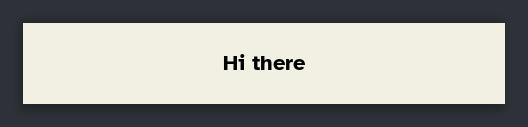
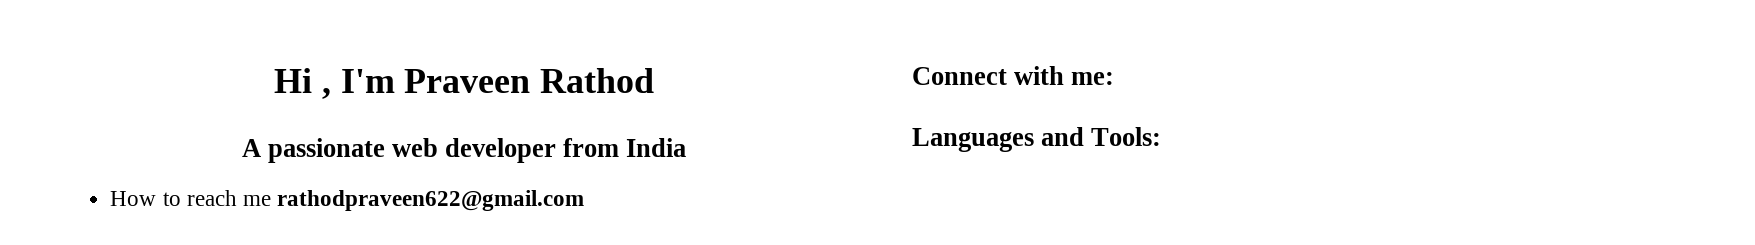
[252,56,306,70] there -> [321,68,654,99] [241,138,687,163] [110,190,585,211] [912,66,1115,85] [912,127,1162,152] , I'm Praveen Rathod // A passionate web developer from India // How to reach me rathodpraveen622@gmail.com // Connect with me: // Languages and Tools:

